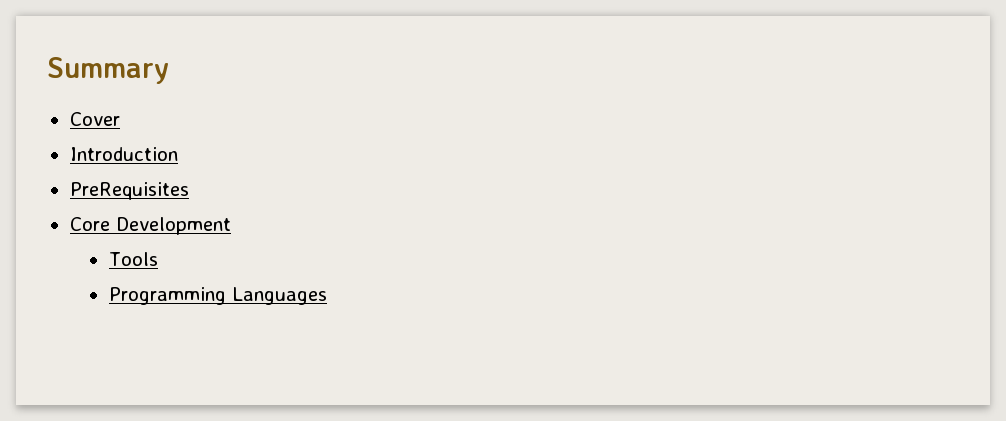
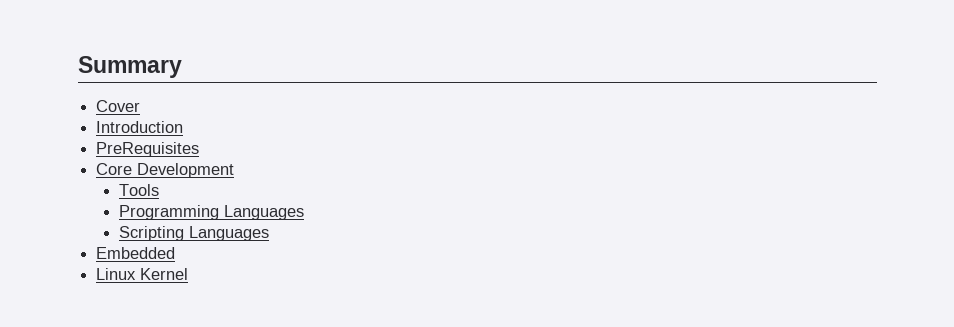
(327, 296) none -> [118,226,269,241] [96,247,176,259] [96,268,189,280] // Scripting Languages // Embedded // Linux Kernel

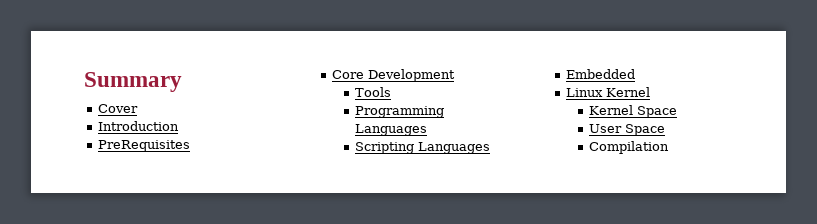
(189, 274) none -> [589,105,678,118] [589,124,666,136] [589,141,670,154] // Kernel Space // User Space // Compilation

